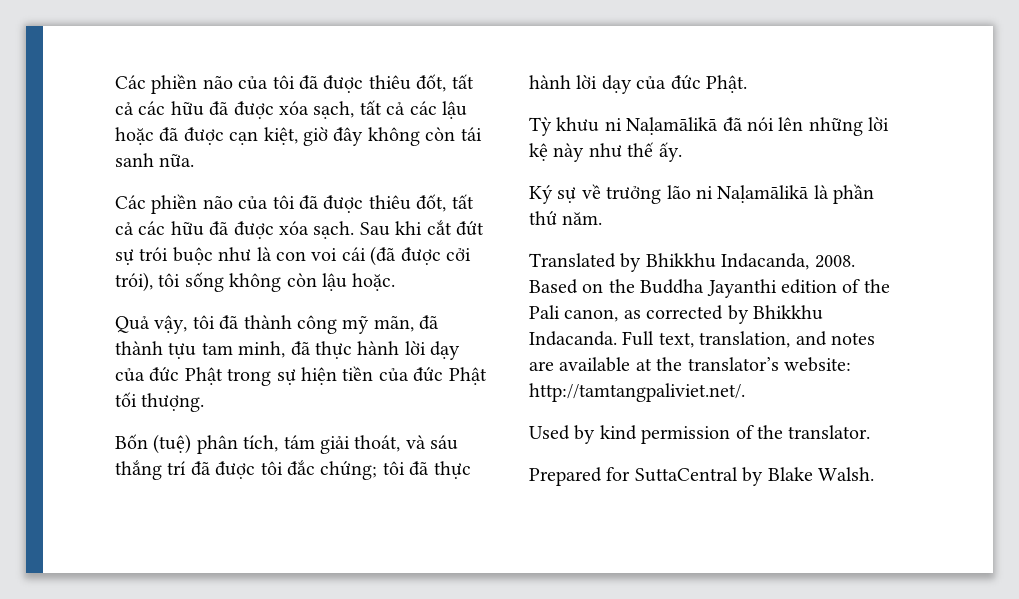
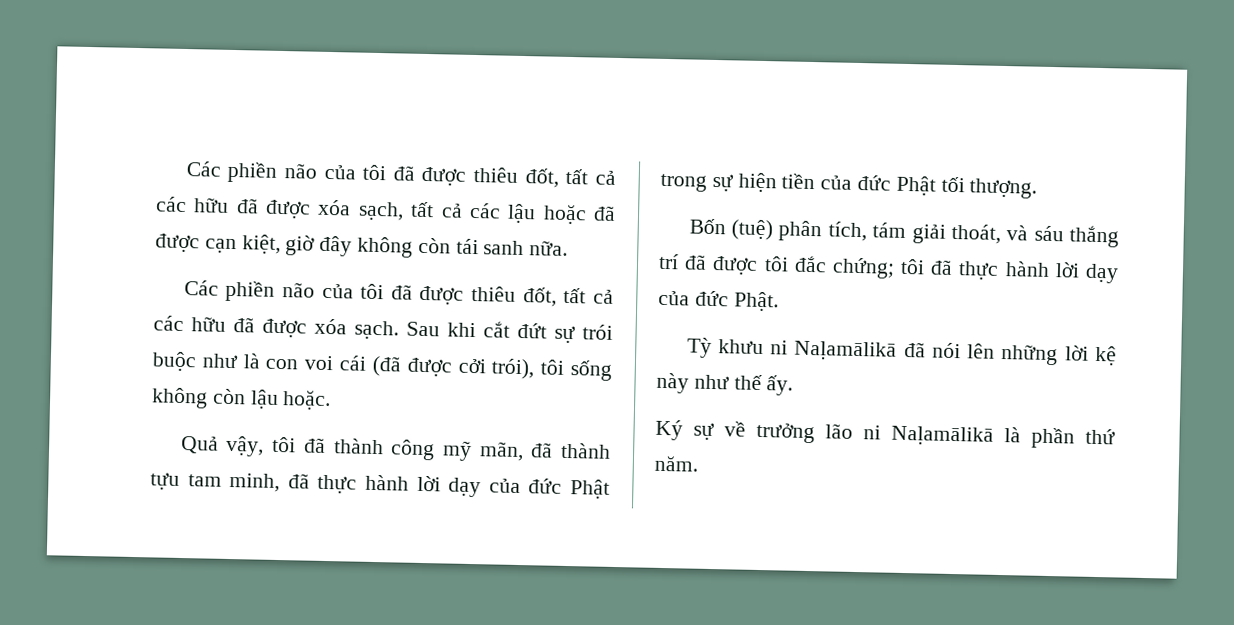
[529,253,855,272] [529,279,890,298] [529,305,823,324] [529,331,875,348] [529,357,851,372] [529,383,745,402] [529,425,871,444] [529,467,874,486] // Translated by Bhikkhu Indacanda, 2008. Based on the Buddha Jayanthi edition of the Pali canon, as corrected by Bhikkhu Indacanda. Full text, translation, and notes are available at the translator’s website: http://tamtangpaliviet.net/. // Used by kind permission of the translator. // Prepared for SuttaCentral by Blake Walsh. -> (699, 463) none

